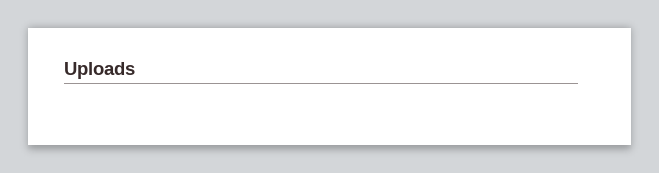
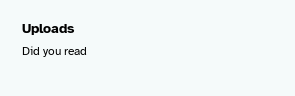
(135, 70) none -> [22,46,88,57] // Did you read

